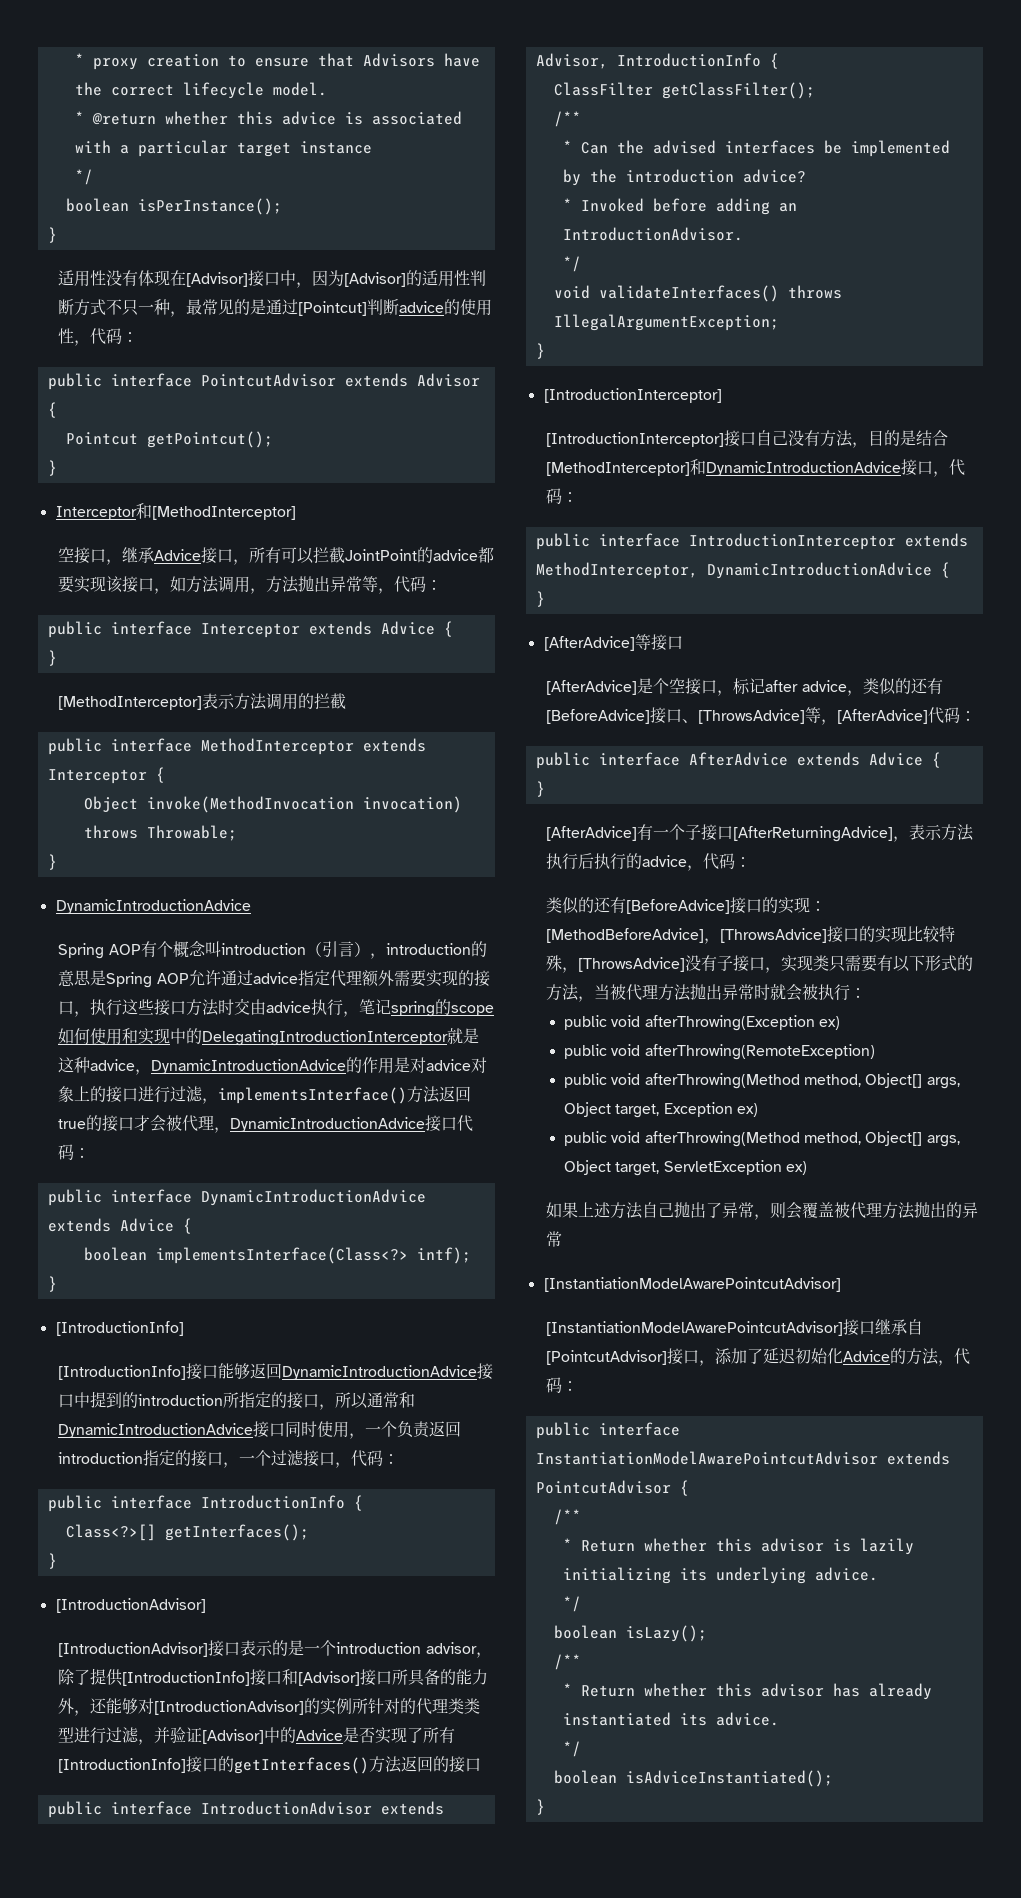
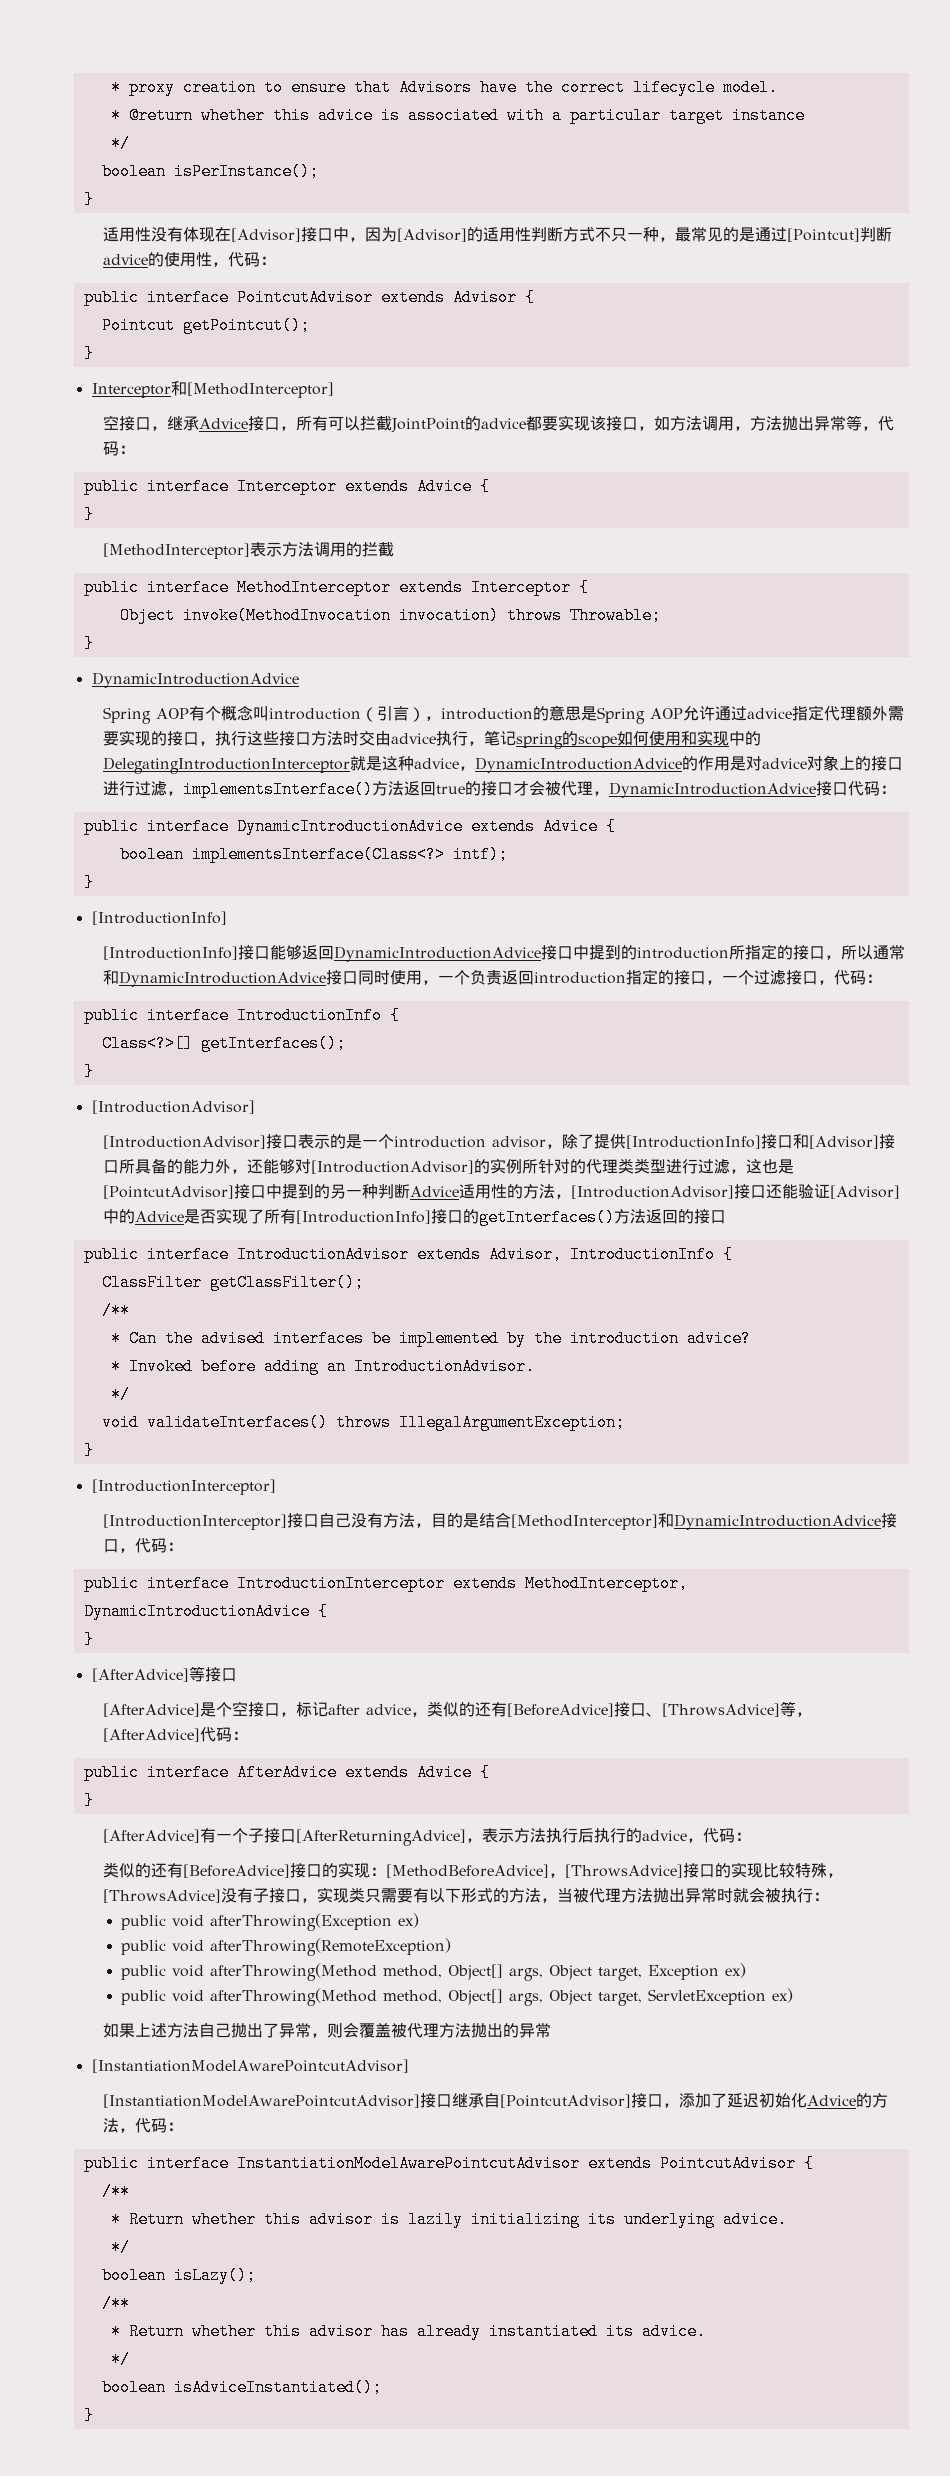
[154,1727,171,1743] 并 -> [746,1159,795,1174] [103,1184,799,1199] 这也是[PointcutAdvisor]接口中提到的另一种判断Advice适用性的方法，[IntroductionAdvisor]接口还能

